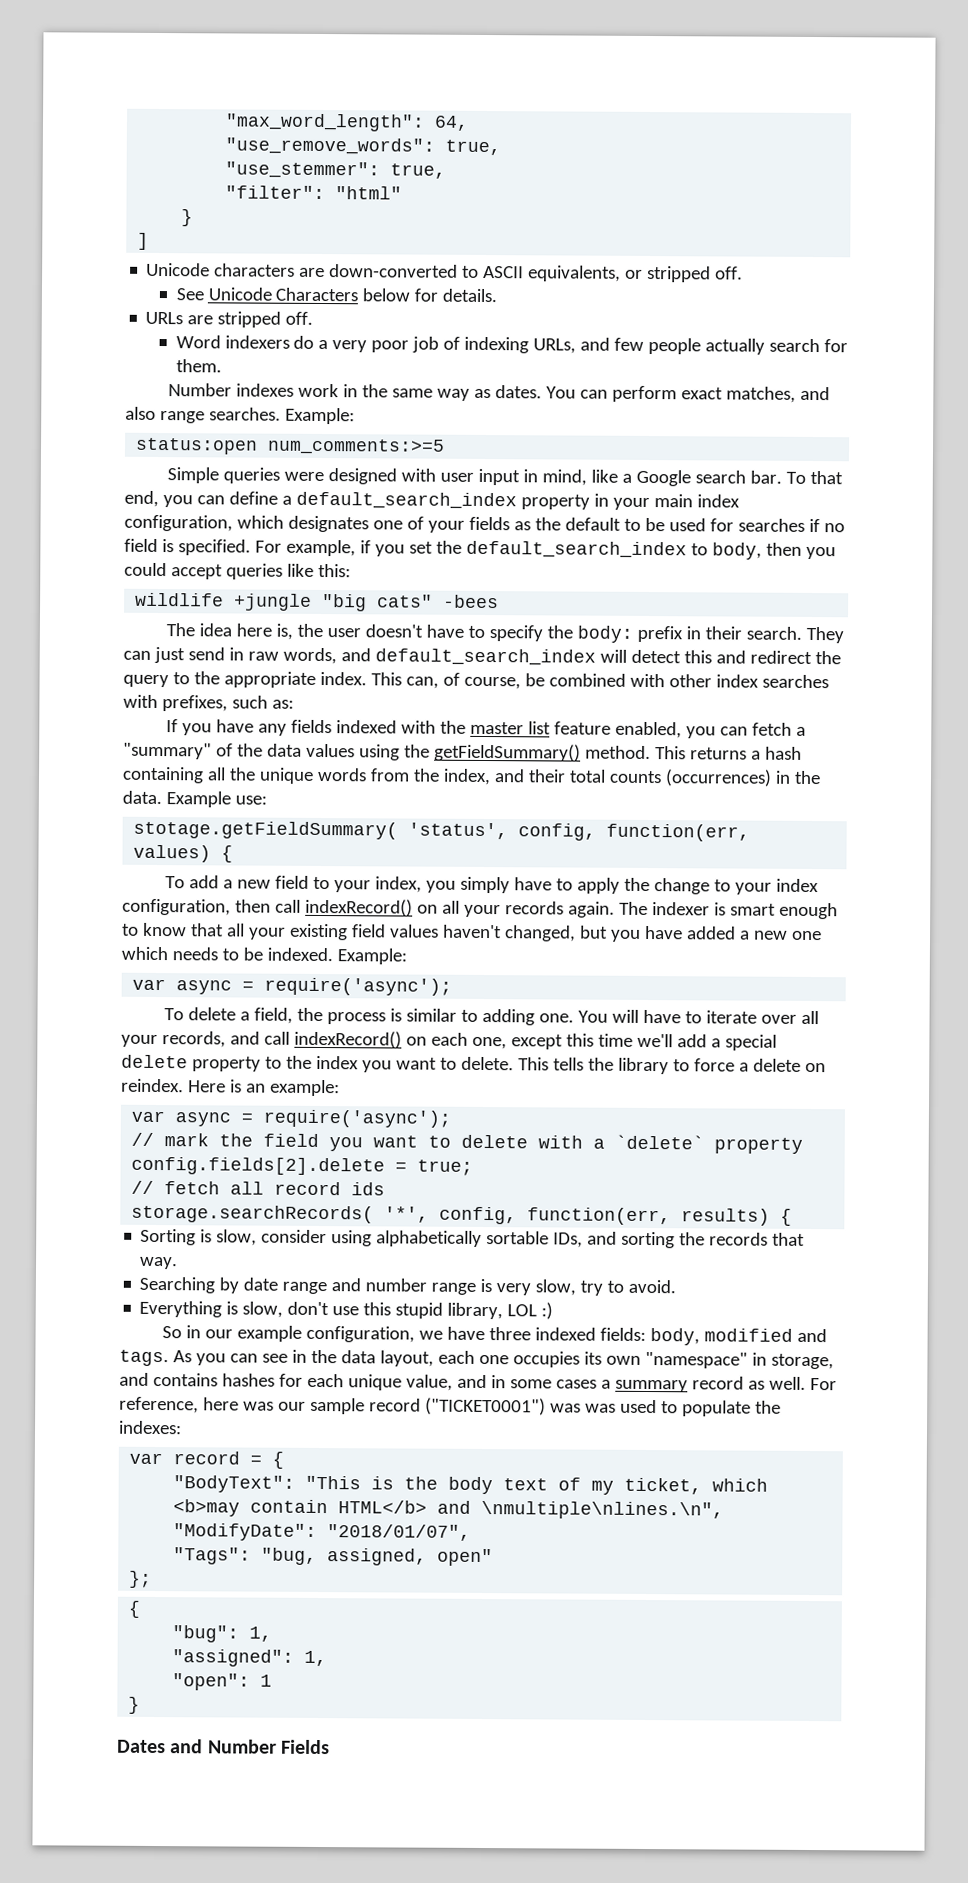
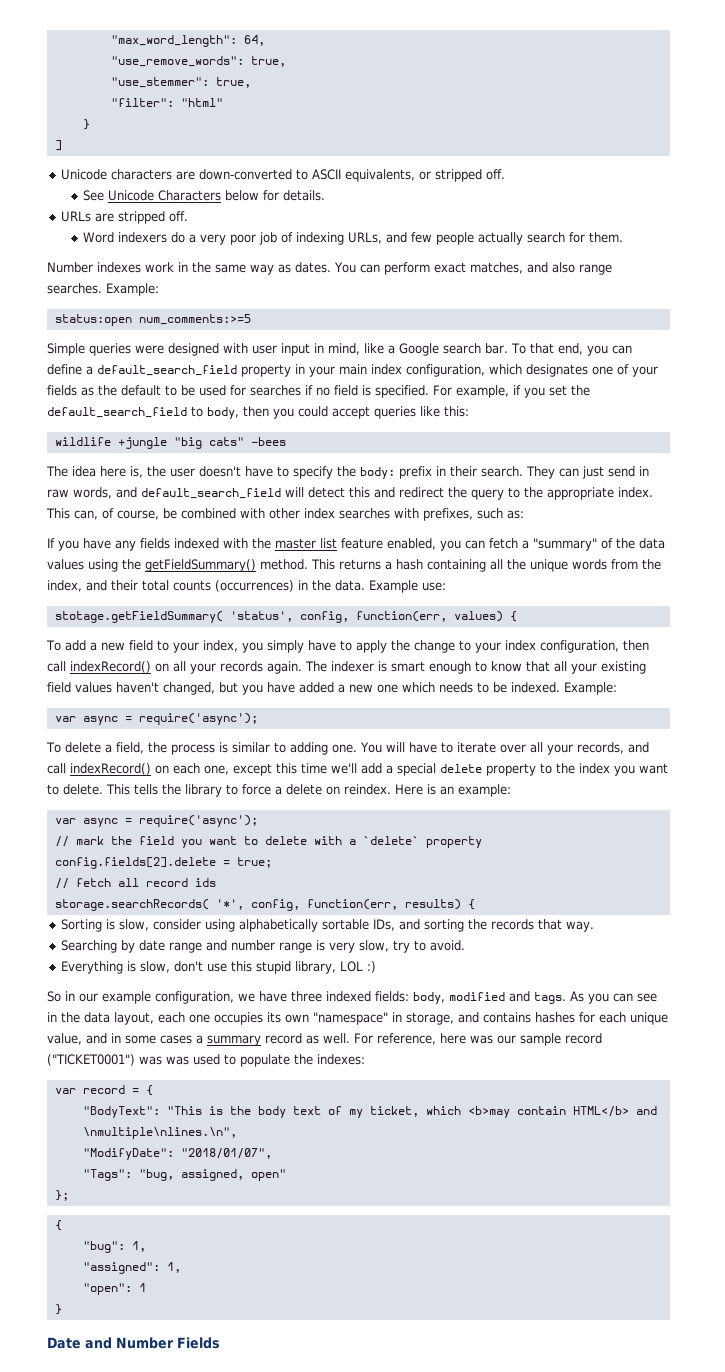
[295,491,517,510] default_search_index -> [97,365,237,376] default_search_field
[465,540,687,559] default_search_index -> [47,407,187,418] default_search_field
[374,648,596,666] default_search_index -> [141,488,281,499] default_search_field
[117,1739,166,1754] Dates -> [47,1337,81,1349] Date

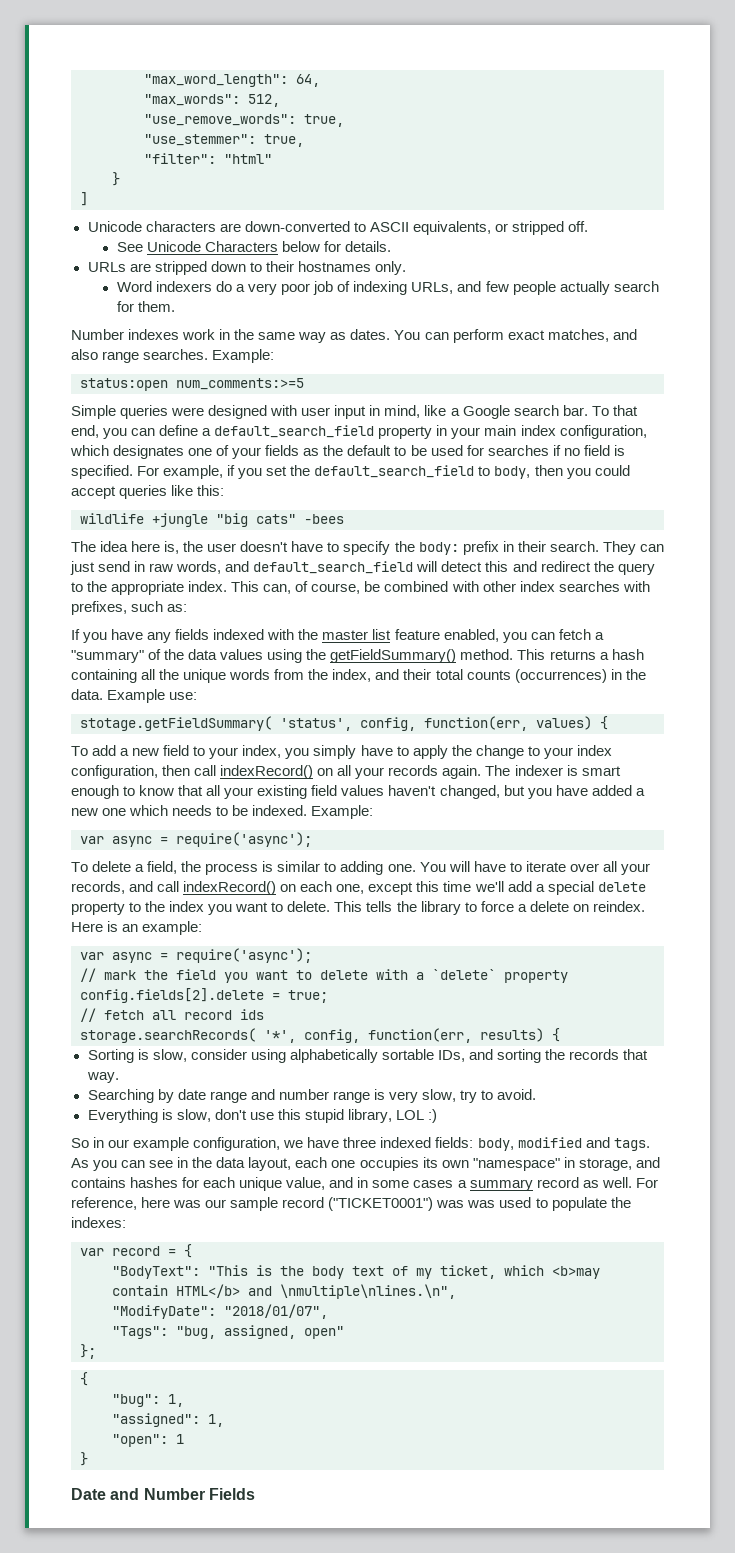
(265, 40) none -> [144,94,280,107] // "max_words": 512,
[168,211,188,222] off. -> [210,261,406,275] down to their hostnames only.

